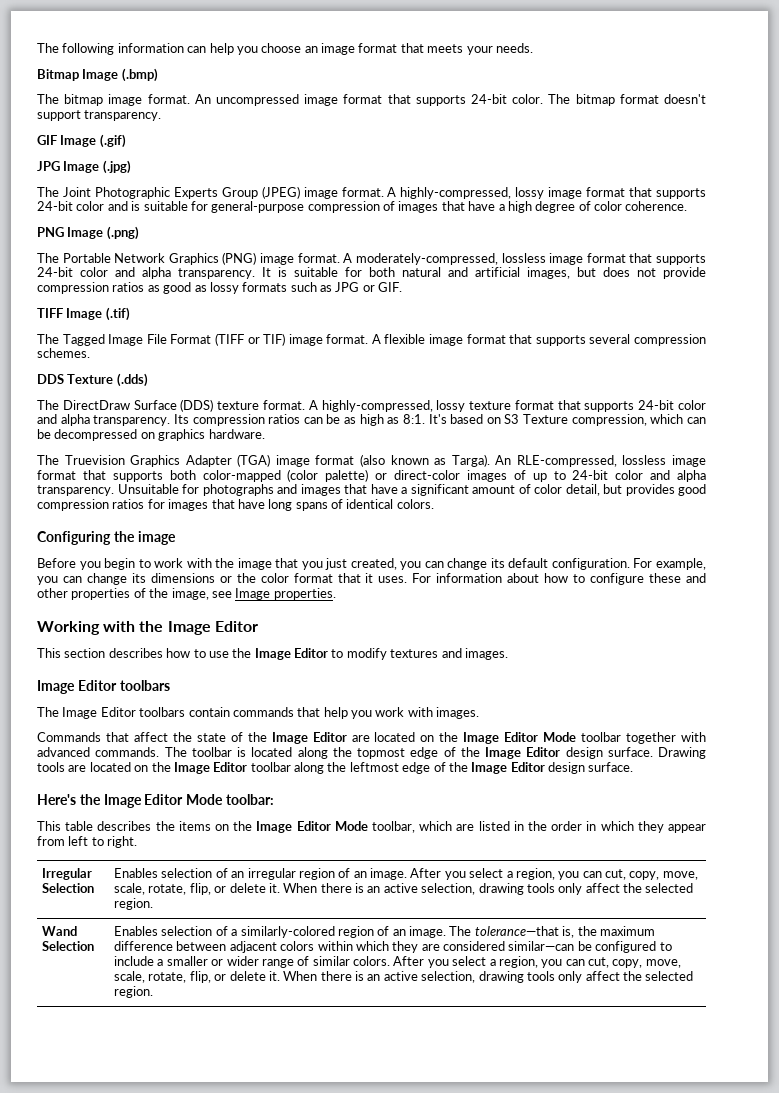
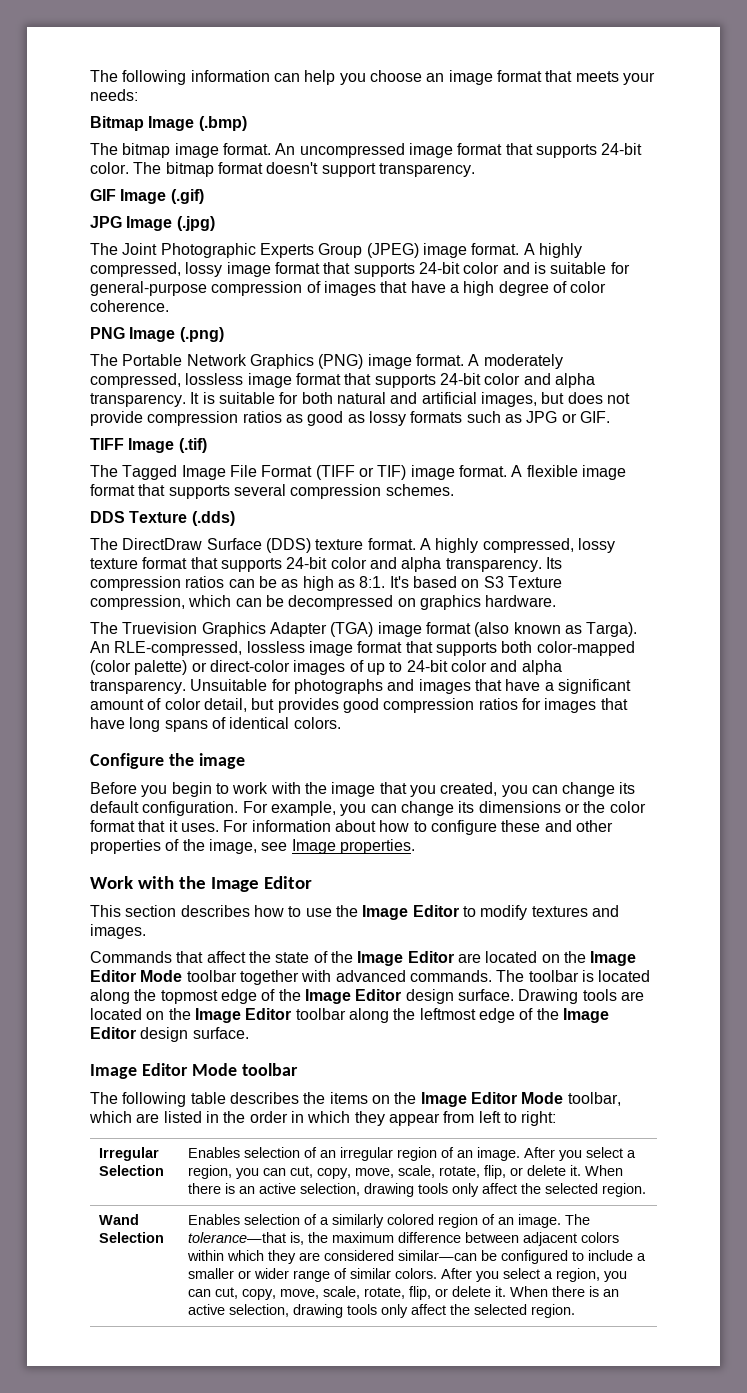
[495,43,533,53] needs. -> [90,89,138,101] needs:
[400,187,512,199] highly-compressed, -> [538,243,582,258] [90,262,181,277] highly compressed,
[355,253,498,265] moderately-compressed, -> [483,354,563,369] [90,373,181,388] moderately compressed,
[321,400,433,412] highly-compressed, -> [435,538,574,553] highly compressed,
[37,531,111,545] Configuring -> [90,753,164,769] Configure
[325,558,348,570] just -> (436, 791) none
[37,621,100,635] Working -> [90,876,133,889] Work
[37,680,170,694] [37,707,480,719] // Image Editor toolbars // The Image Editor toolbars contain commands that help you work with images. -> (146, 931) none
[37,794,274,808] [37,821,61,831] Here's the Image Editor Mode toolbar: // This -> [90,1063,298,1079] [90,1092,187,1107] Image Editor Mode toolbar // The following
[107,836,138,848] right. -> [521,1111,557,1126] right:
[240,926,335,938] similarly-colored -> [331,1214,434,1228] similarly colored

